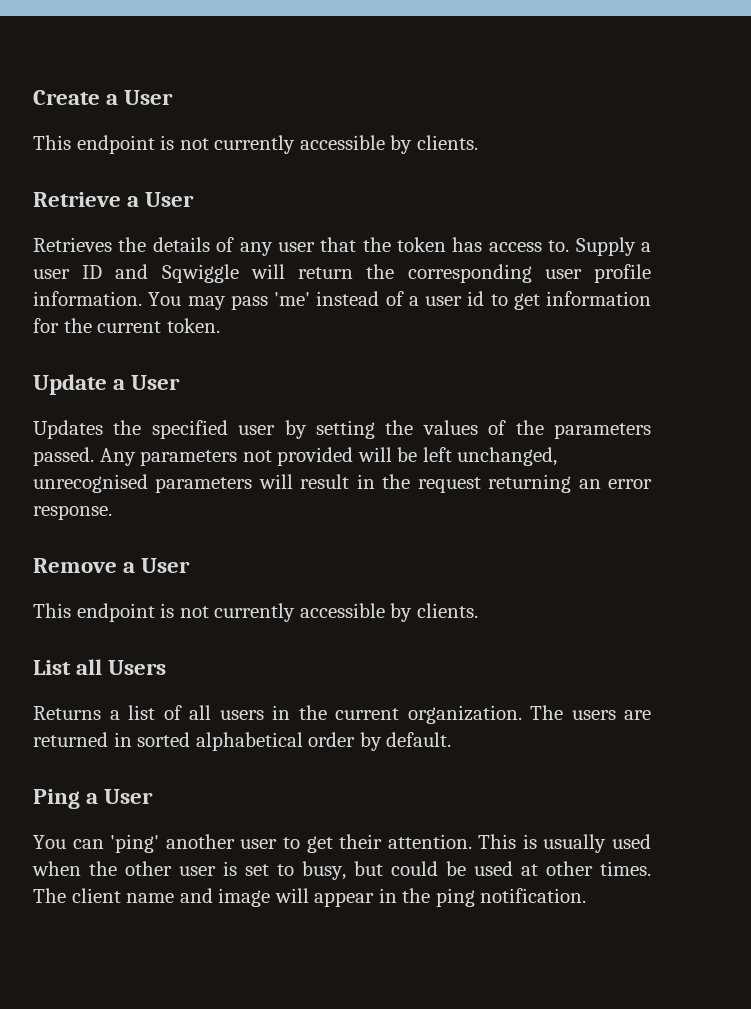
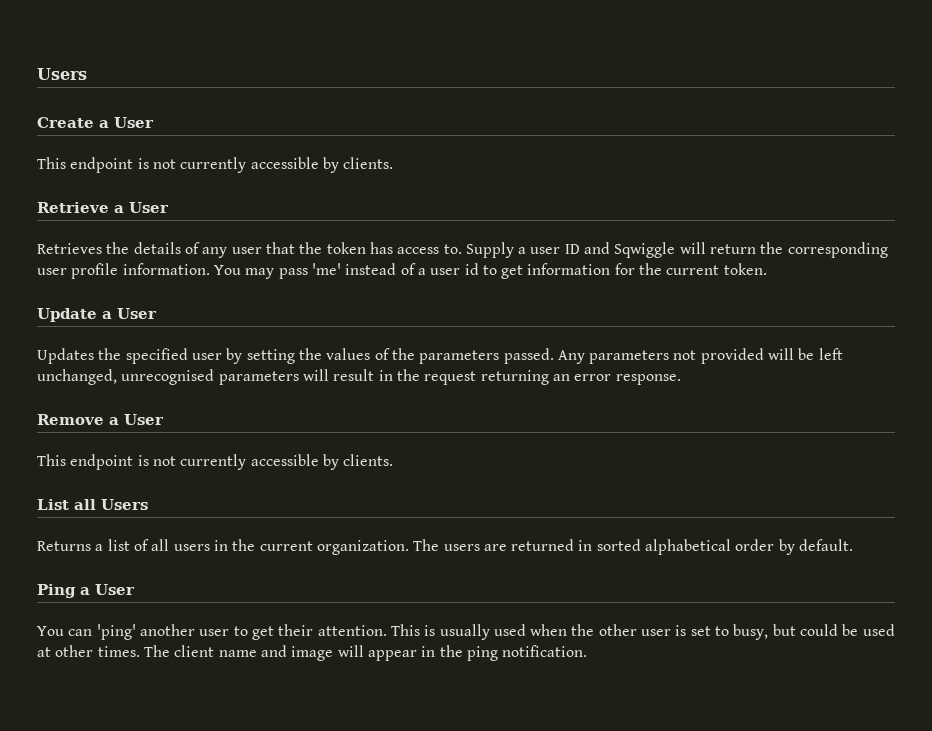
(33, 97) none -> [37,68,87,80] Users //

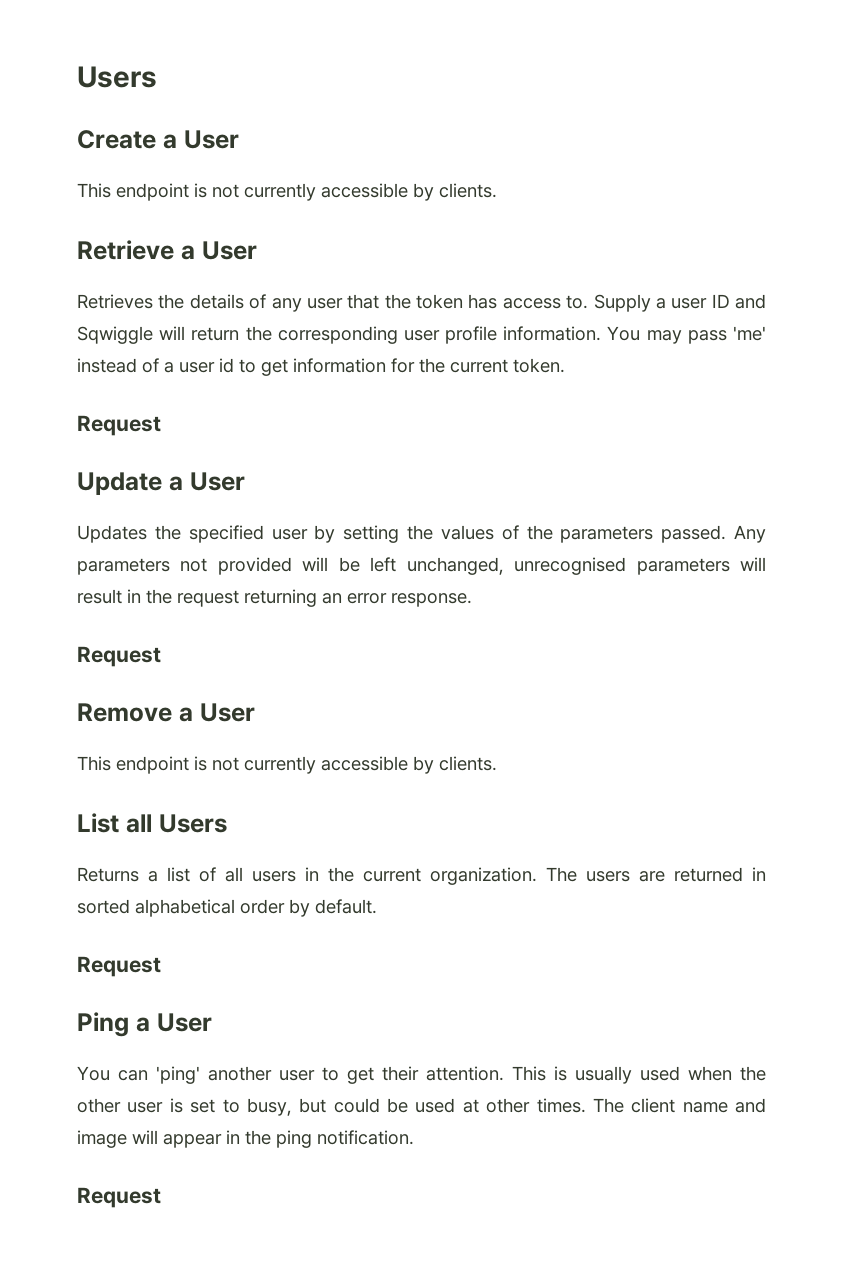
(767, 269) none -> [77,415,161,436] // Request
(681, 379) none -> [77,646,161,667] // Request
(854, 545) none -> [77,956,161,977] // Request
(588, 651) none -> [77,1187,161,1208] // Request

